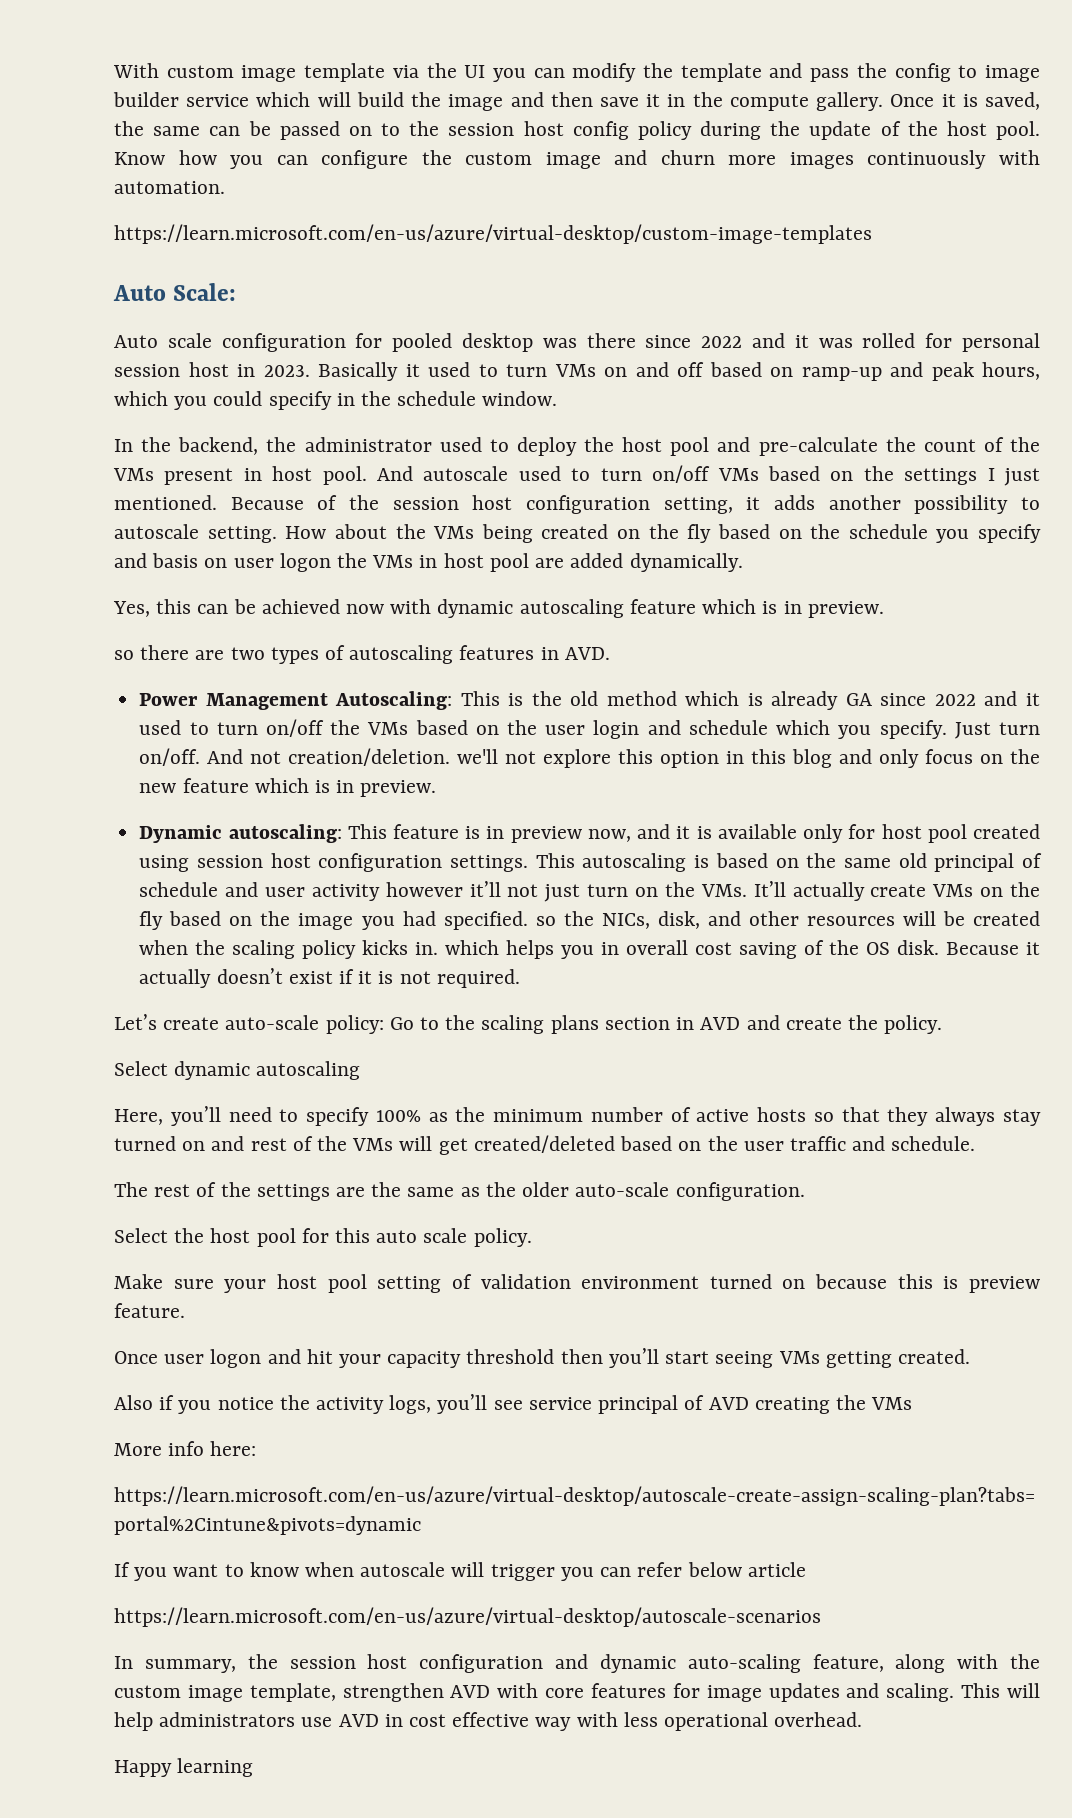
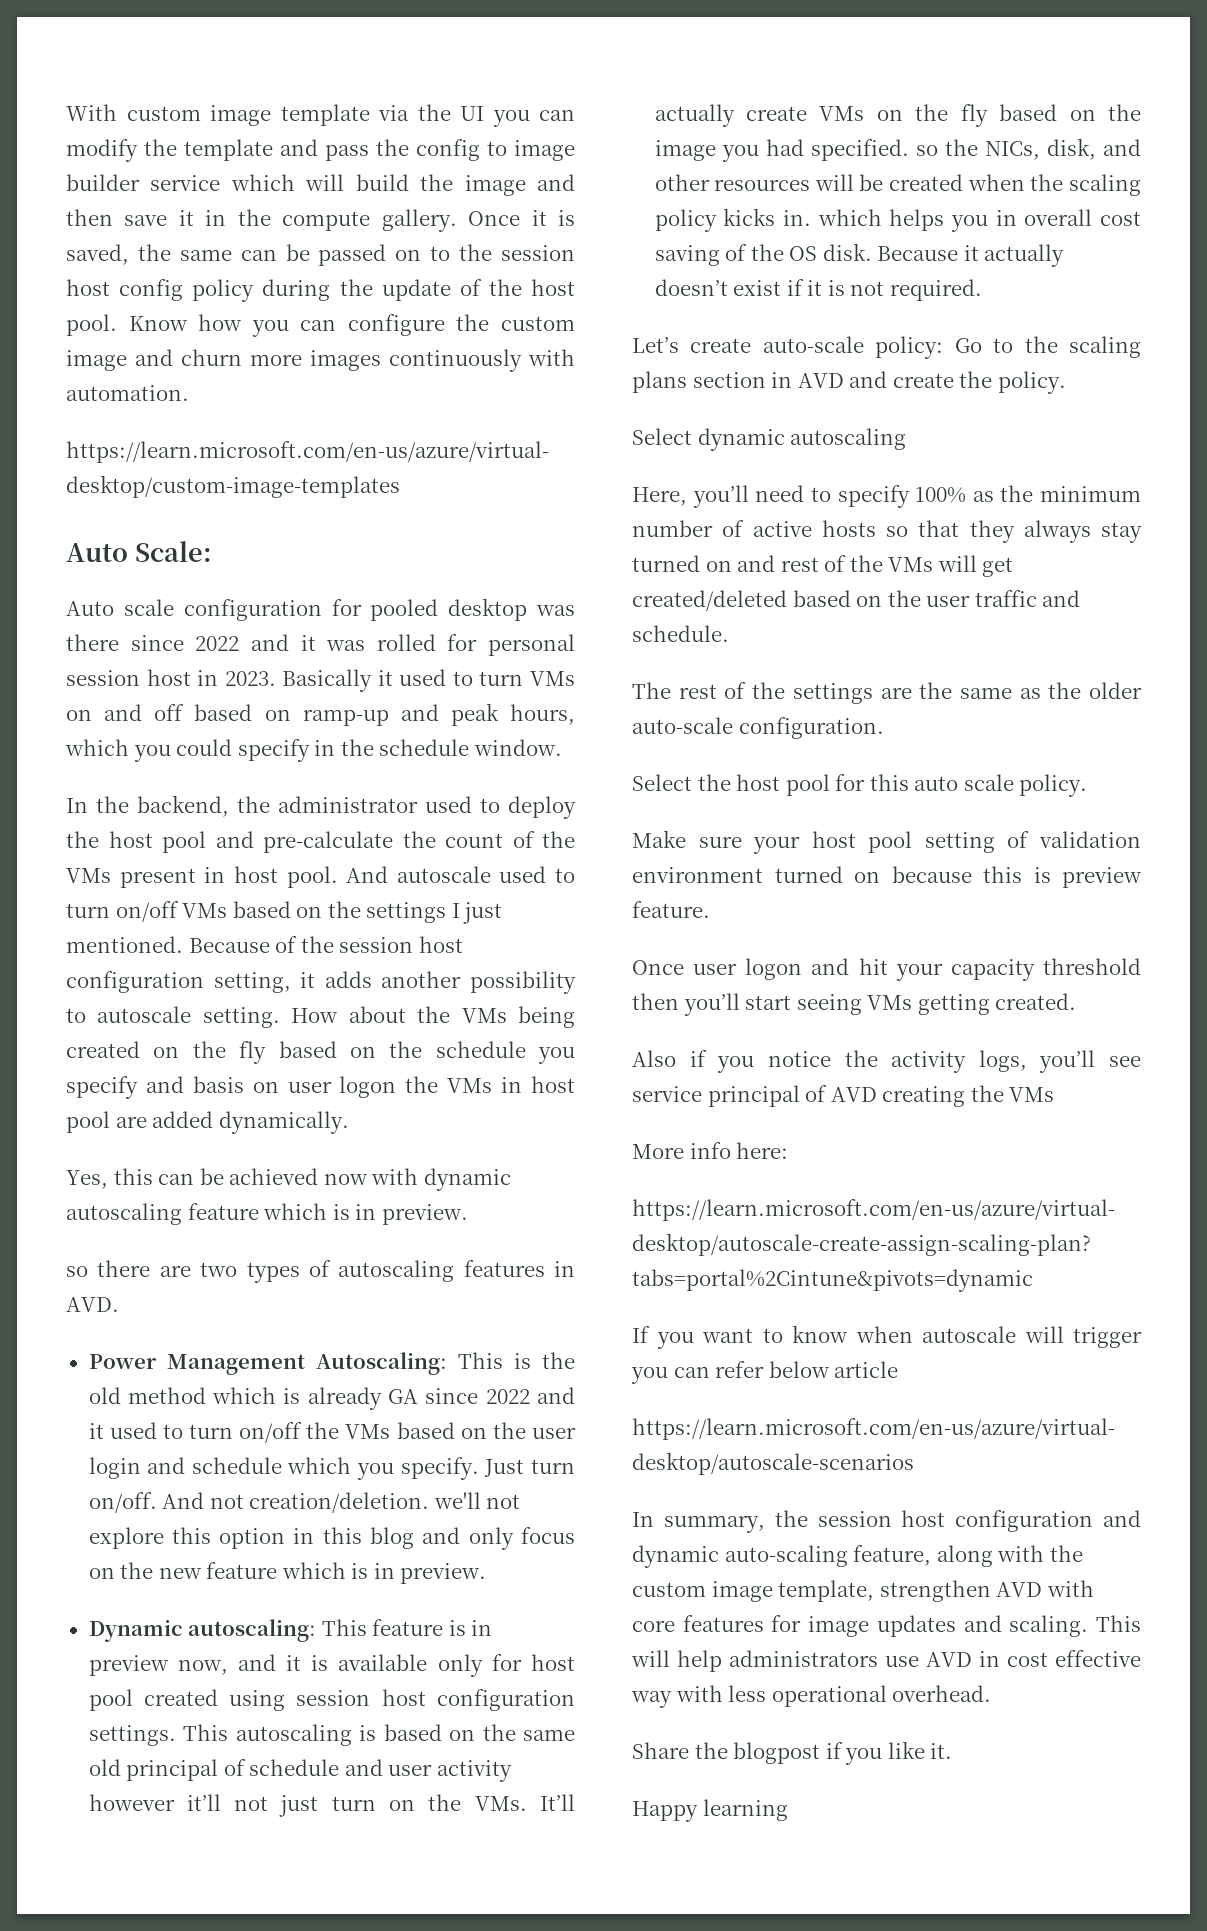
(863, 1719) none -> [632,1741,953,1765] // Share the blogpost if you like it.

